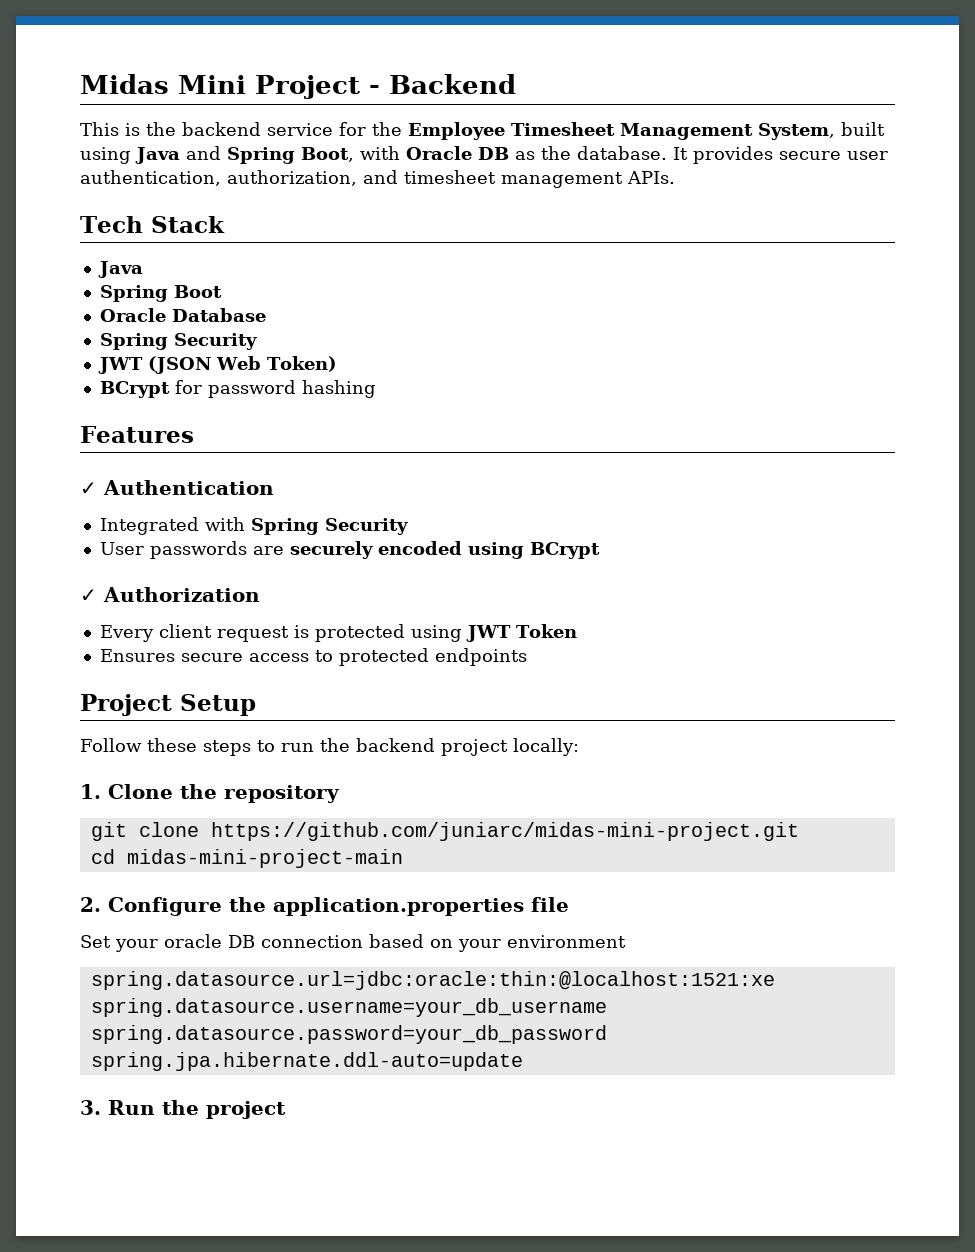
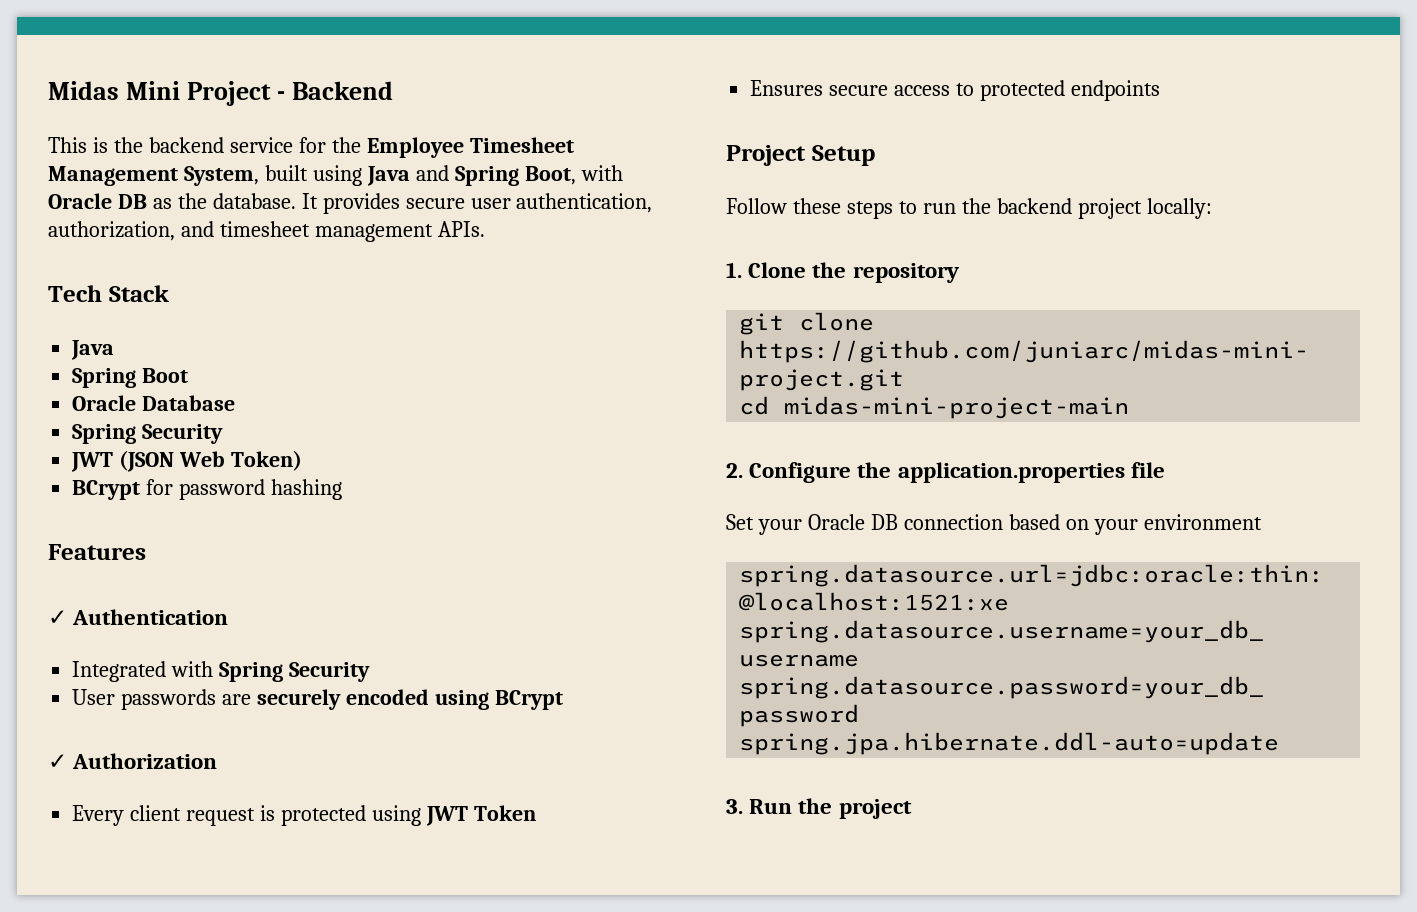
[164,934,222,948] oracle -> [807,514,865,530] Oracle

